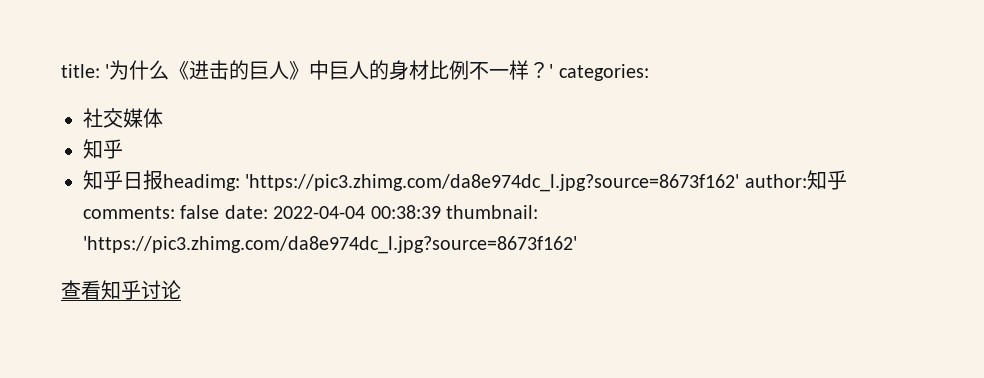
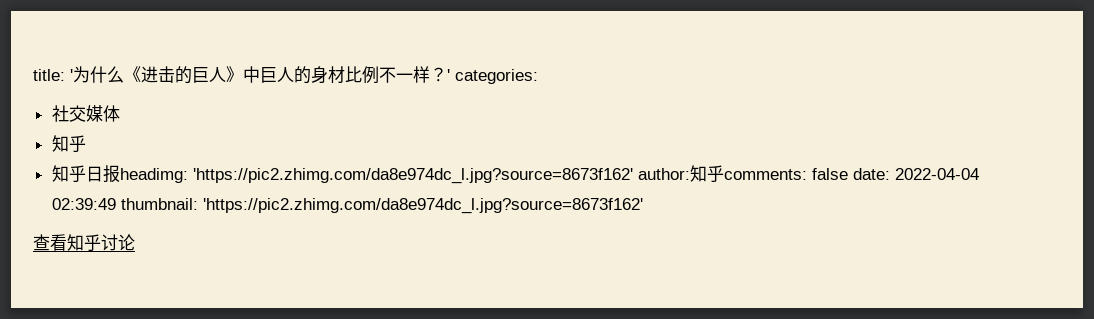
[245,174,740,192] 'https://pic3.zhimg.com/da8e974dc_l.jpg?source=8673f162' -> [192,168,633,184] 'https://pic2.zhimg.com/da8e974dc_l.jpg?source=8673f162'
[370,205,538,219] [83,236,577,254] 00:38:39 thumbnail: 'https://pic3.zhimg.com/da8e974dc_l.jpg?source=8673f162' -> [51,198,643,214] 02:39:49 thumbnail: 'https://pic2.zhimg.com/da8e974dc_l.jpg?source=8673f162'

